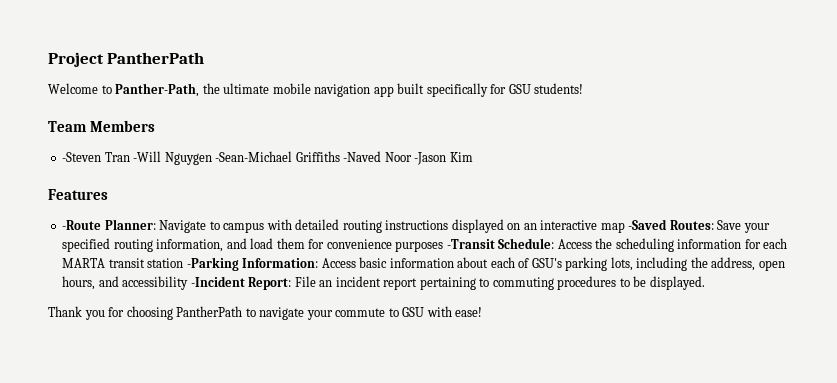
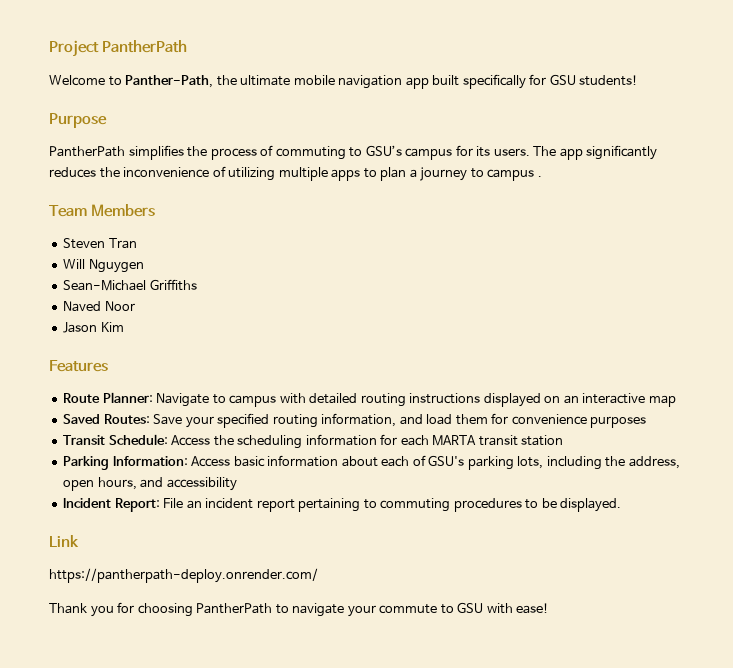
(584, 88) none -> [49,113,107,128] [49,145,658,160] [49,166,542,181] // Purpose // PantherPath simplifies the process of commuting to GSU’s campus for its users. The app significantly reduces the inconvenience of utilizing multiple apps to plan a journey to campus .
[62,152,102,162] -Steven -> [63,238,106,249] Steven
[133,151,162,162] -Will -> [63,259,86,269] // Will
[215,151,293,162] -Sean-Michael -> [63,280,147,291] // Sean-Michael
[343,151,382,162] -Naved -> [63,301,102,312] // Naved
[414,152,447,165] -Jason -> [63,322,98,333] // Jason
[62,220,102,230] -Route -> [63,393,101,403] Route
[628,219,668,230] -Saved -> [63,414,101,424] // Saved
[446,239,495,249] -Transit -> [63,435,106,445] // Transit
[186,257,239,271] -Parking -> [63,456,110,470] // Parking
[190,276,245,287] -Incident -> [63,498,112,508] // Incident
(705, 283) none -> [49,535,79,547] [49,568,318,583] // Link // https://pantherpath-deploy.onrender.com/

